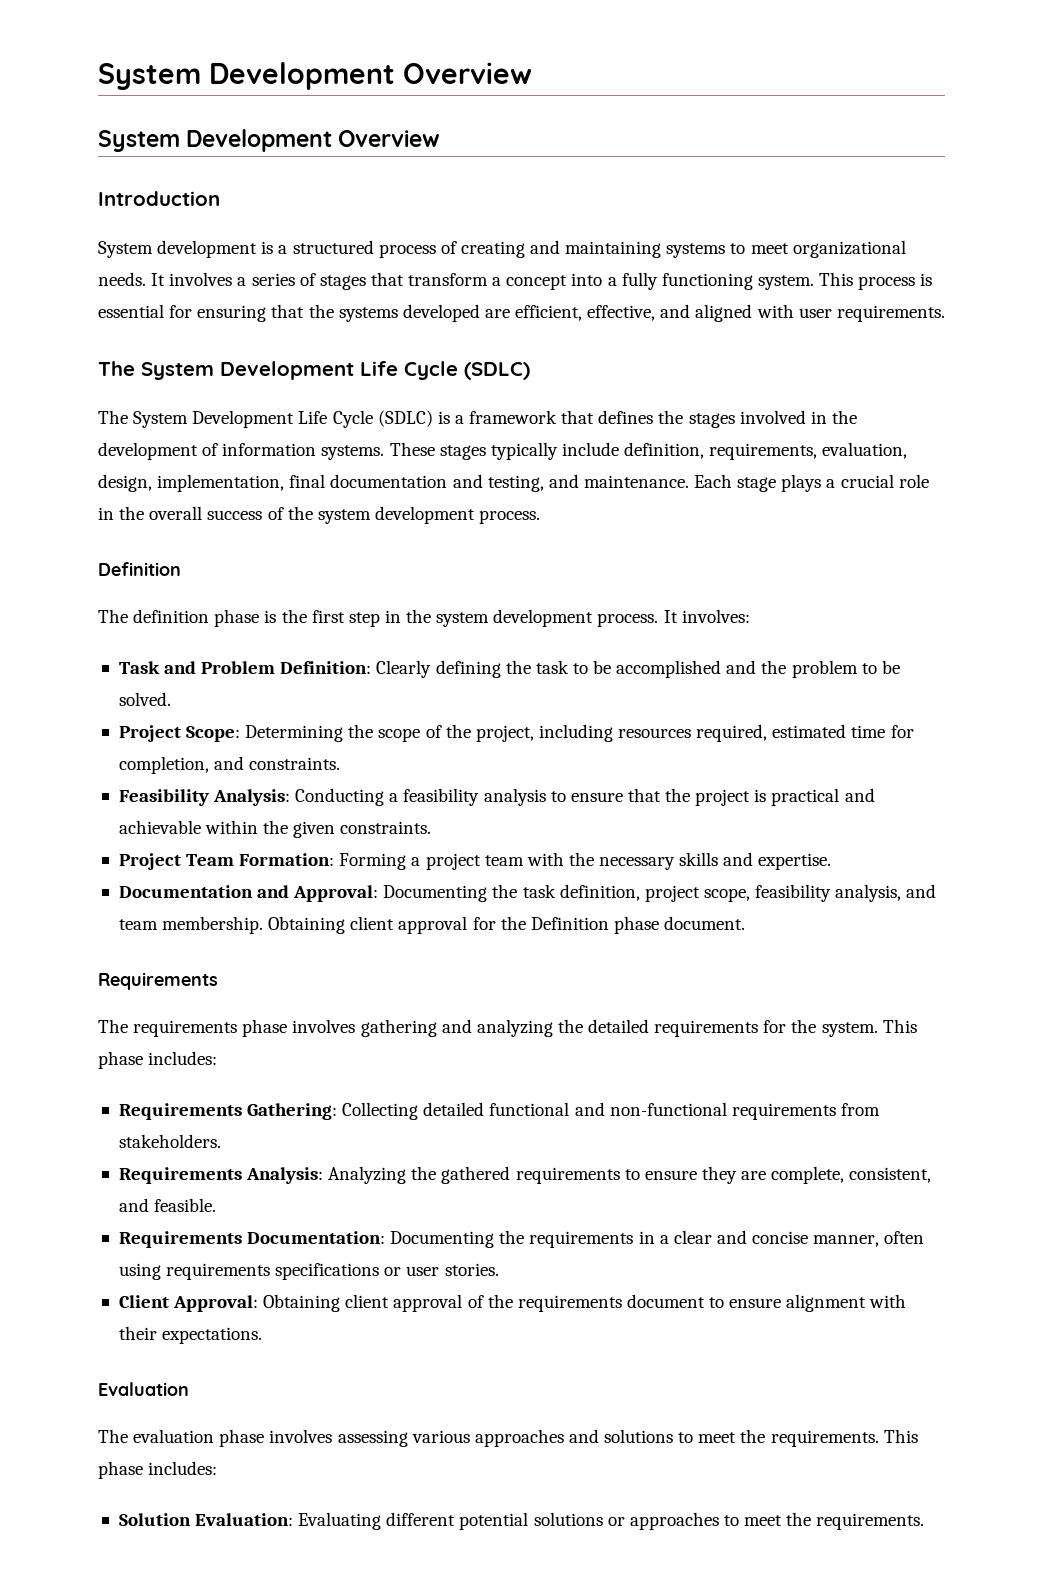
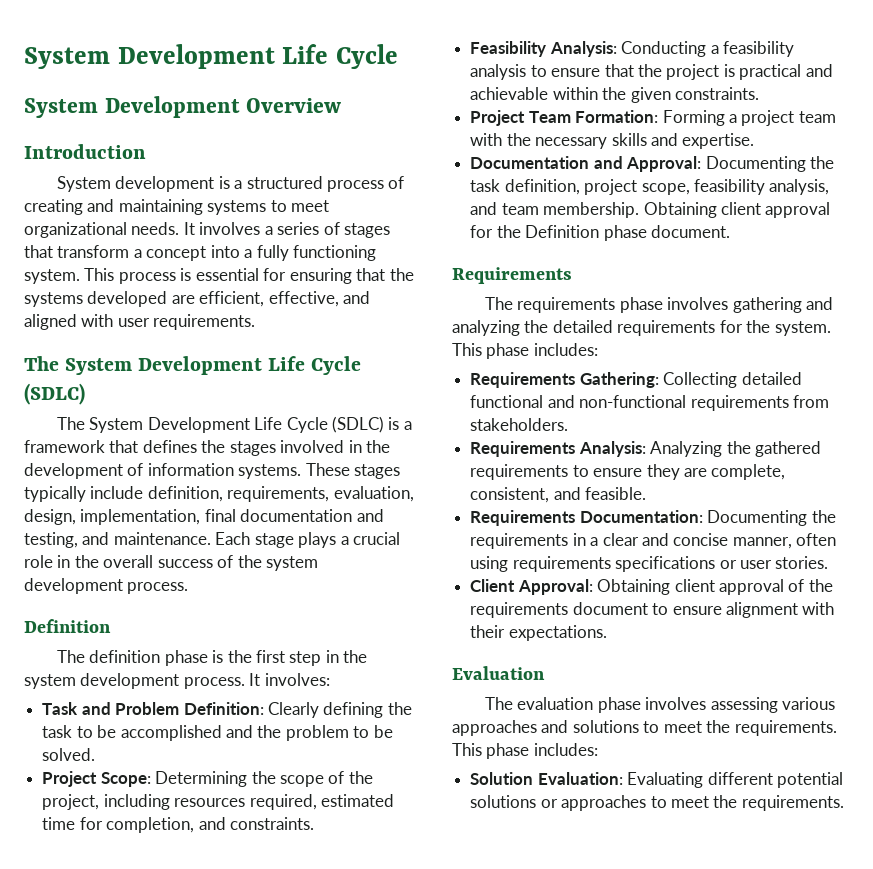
[98,62,532,90] System Development Overview -> [24,44,399,69] System Development Life Cycle

